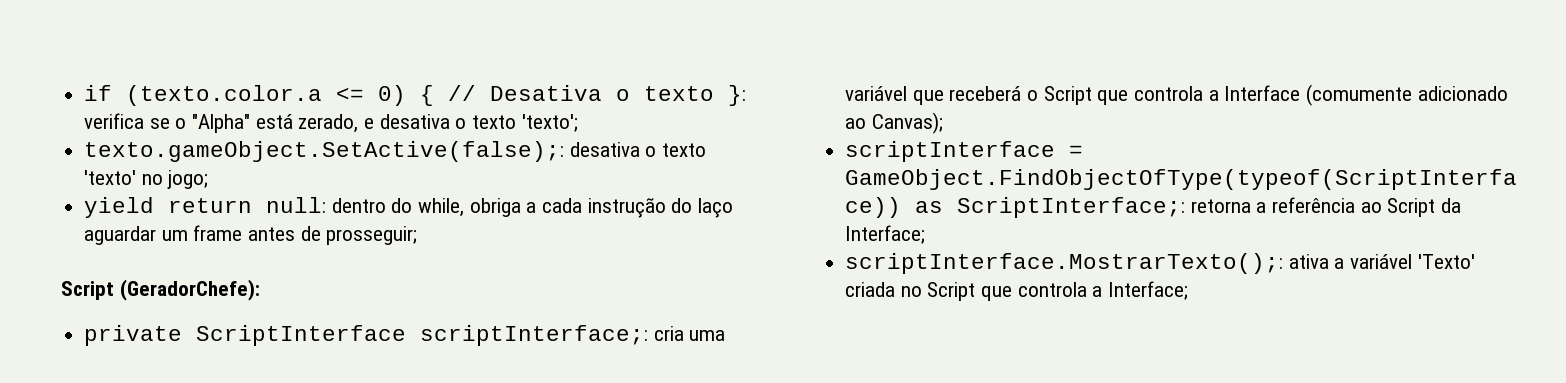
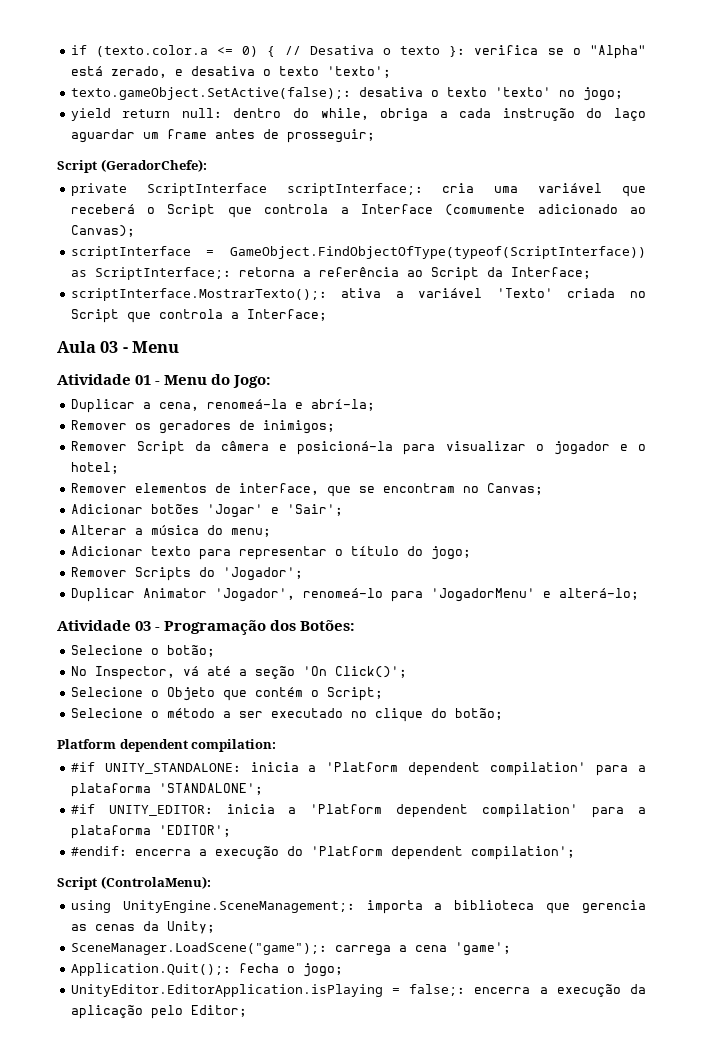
(1189, 290) none -> [57,341,180,353] [57,374,272,388] [70,399,375,413] [70,420,335,434] [70,441,647,455] [70,462,119,474] [70,483,543,497] [70,504,343,518] [70,525,271,537] [70,546,471,560] [70,567,303,581] [70,588,639,602] [57,620,356,635] [70,645,215,657] [70,666,407,680] [70,687,383,701] [70,708,503,722] [57,739,277,752] [70,762,646,776] [70,783,263,797] [70,804,646,818] [70,825,231,839] [70,846,575,860] [57,876,211,890] [70,900,646,914] [70,921,215,934] [70,942,511,956] [70,963,343,977] [70,984,646,997] [70,1005,247,1019] // Aula 03 - Menu // Atividade 01 - Menu do Jogo: // Duplicar a cena, renomeá-la e abrí-la; // Remover os geradores de inimigos; // Remover Script da câmera e posicioná-la para visualizar o jogador e o hotel; // Remover elementos de interface, que se encontram no Canvas; // Adicionar botões 'Jogar' e 'Sair'; // Alterar a música do menu; // Adicionar texto para representar o título do jogo; // Remover Scripts do 'Jogador'; // Duplicar Animator 'Jogador', renomeá-lo para 'JogadorMenu' e alterá-lo; // Atividade 03 - Programação dos Botões: // Selecione o botão; // No Inspector, vá até a seção 'On Click()'; // Selecione o Objeto que contém o Script; // Selecione o método a ser executado no clique do botão; // Platform dependent compilation: // #if UNITY_STANDALONE: inicia a 'Platform dependent compilation' para a plataforma 'STANDALONE'; // #if UNITY_EDITOR: inicia a 'Platform dependent compilation' para a plataforma 'EDITOR'; // #endif: encerra a execução do 'Platform dependent compilation'; // Script (ControlaMenu): // using UnityEngine.SceneManagement;: importa a biblioteca que gerencia as cenas da Unity; // SceneManager.LoadScene("game");: carrega a cena 'game'; // Application.Quit();: fecha o jogo; // UnityEditor.EditorApplication.isPlaying = false;: encerra a execução da aplicação pelo Editor;

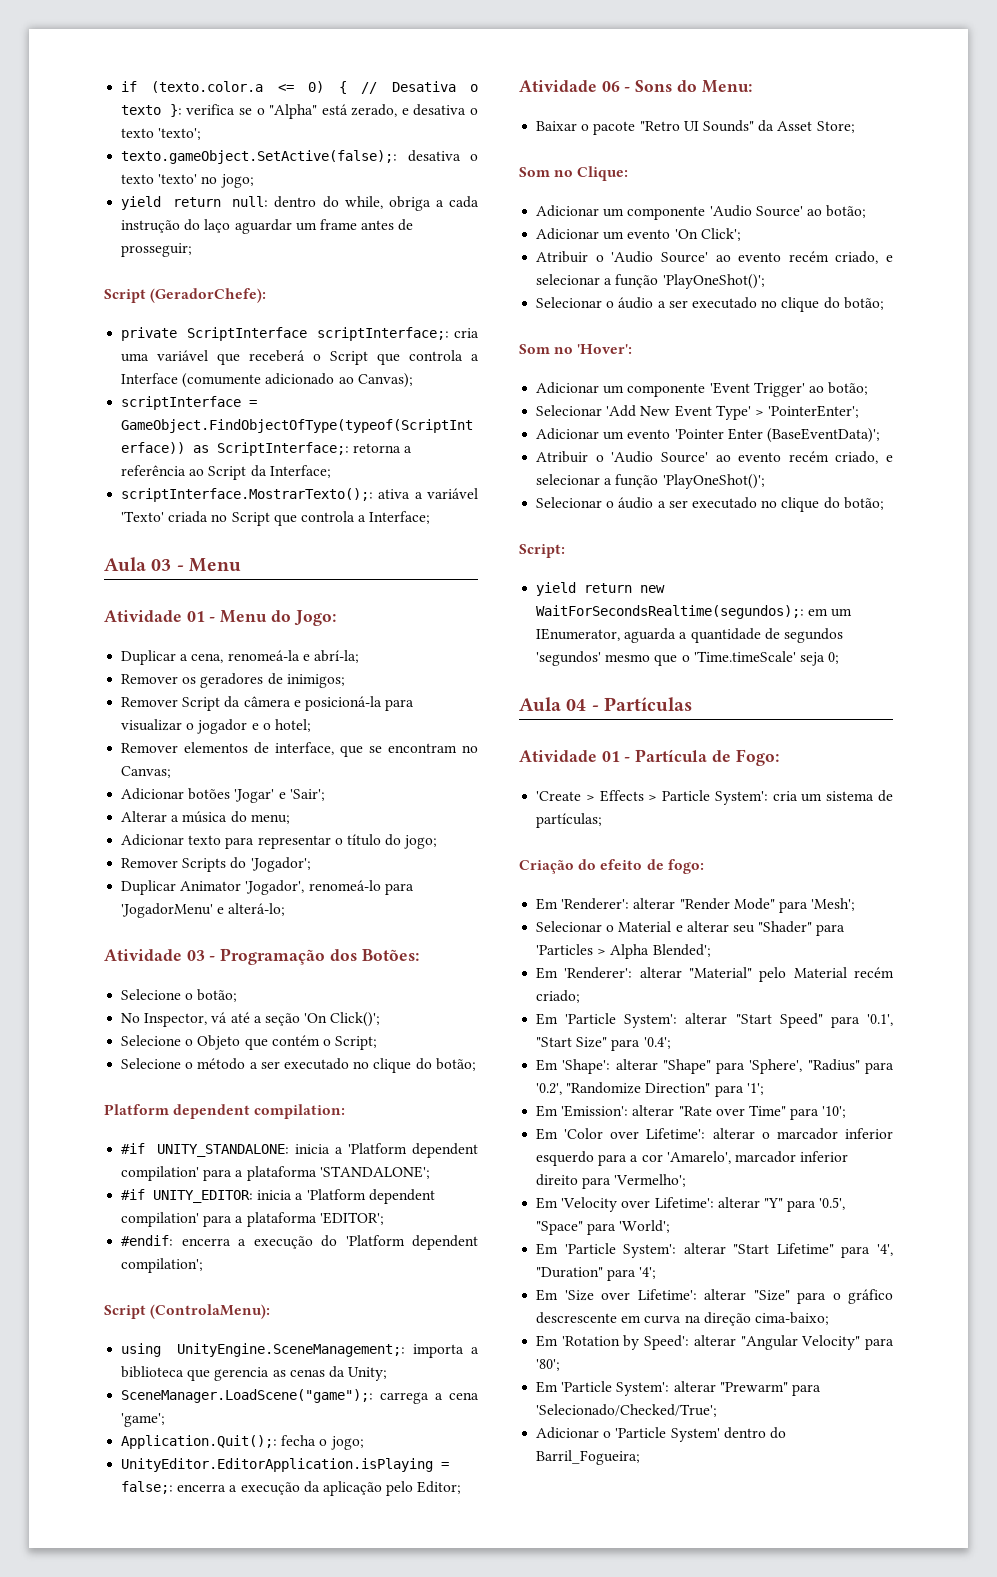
(247, 1011) none -> [519,80,752,93] [536,120,855,135] [519,166,629,181] [536,205,867,220] [536,228,741,241] [536,251,893,264] [536,274,765,289] [536,297,884,312] [519,344,633,354] [536,382,869,397] [536,405,860,420] [536,428,880,443] [536,451,893,464] [536,474,765,489] [536,497,884,512] [519,544,565,558] [536,582,666,596] [536,605,853,619] [536,628,843,643] [536,651,840,666] [519,697,692,712] [519,749,779,766] [536,790,893,805] [536,813,603,828] [519,859,704,874] [536,898,856,913] [536,921,846,936] [536,944,711,959] [536,967,894,982] [536,990,581,1003] [536,1013,893,1028] [536,1037,671,1051] [536,1059,894,1074] [536,1082,764,1097] [536,1105,847,1120] [536,1128,893,1140] [536,1151,849,1166] [536,1174,687,1189] [536,1197,846,1212] [536,1220,671,1235] [536,1243,893,1258] [536,1267,657,1281] [536,1289,893,1304] [536,1312,829,1326] [536,1335,894,1350] [536,1359,561,1371] [536,1381,821,1396] [536,1404,718,1417] [536,1427,786,1442] [536,1450,641,1465] // Atividade 06 - Sons do Menu: // Baixar o pacote "Retro UI Sounds" da Asset Store; // Som no Clique: // Adicionar um componente 'Audio Source' ao botão; // Adicionar um evento 'On Click'; // Atribuir o 'Audio Source' ao evento recém criado, e selecionar a função 'PlayOneShot()'; // Selecionar o áudio a ser executado no clique do botão; // Som no 'Hover': // Adicionar um componente 'Event Trigger' ao botão; // Selecionar 'Add New Event Type' > 'PointerEnter'; // Adicionar um evento 'Pointer Enter (BaseEventData)'; // Atribuir o 'Audio Source' ao evento recém criado, e selecionar a função 'PlayOneShot()'; // Selecionar o áudio a ser executado no clique do botão; // Script: // yield return new WaitForSecondsRealtime(segundos);: em um IEnumerator, aguarda a quantidade de segundos 'segundos' mesmo que o 'Time.timeScale' seja 0; // Aula 04 - Partículas // Atividade 01 - Partícula de Fogo: // 'Create > Effects > Particle System': cria um sistema de partículas; // Criação do efeito de fogo: // Em 'Renderer': alterar "Render Mode" para 'Mesh'; // Selecionar o Material e alterar seu "Shader" para 'Particles > Alpha Blended'; // Em 'Renderer': alterar "Material" pelo Material recém criado; // Em 'Particle System': alterar "Start Speed" para '0.1', "Start Size" para '0.4'; // Em 'Shape': alterar "Shape" para 'Sphere', "Radius" para '0.2', "Randomize Direction" para '1'; // Em 'Emission': alterar "Rate over Time" para '10'; // Em 'Color over Lifetime': alterar o marcador inferior esquerdo para a cor 'Amarelo', marcador inferior direito para 'Vermelho'; // Em 'Velocity over Lifetime': alterar "Y" para '0.5', "Space" para 'World'; // Em 'Particle System': alterar "Start Lifetime" para '4', "Duration" para '4'; // Em 'Size over Lifetime': alterar "Size" para o gráfico descrescente em curva na direção cima-baixo; // Em 'Rotation by Speed': alterar "Angular Velocity" para '80'; // Em 'Particle System': alterar "Prewarm" para 'Selecionado/Checked/True'; // Adicionar o 'Particle System' dentro do Barril_Fogueira;

